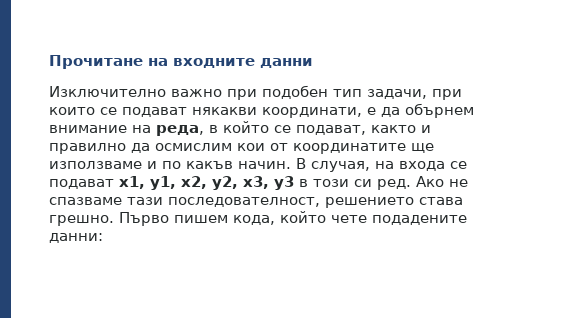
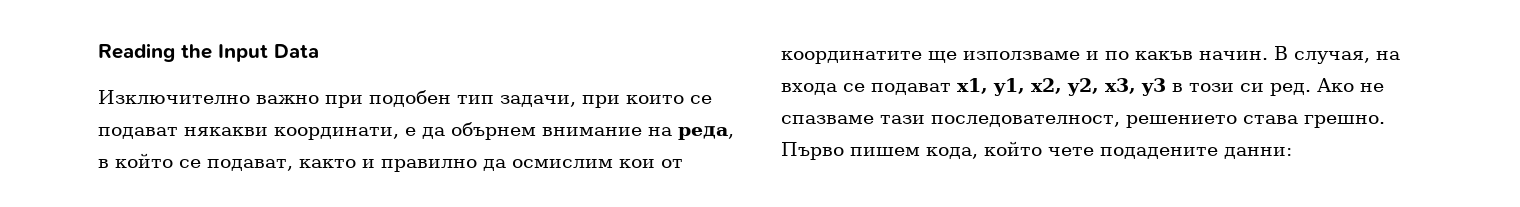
[49,55,313,69] Прочитане на входните данни -> [98,43,319,62] Reading the Input Data

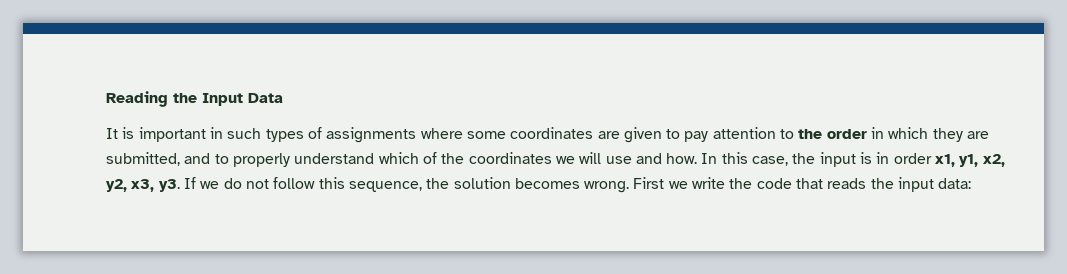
[98,90,712,108] [98,122,734,140] [98,153,683,172] [781,46,1400,64] [781,83,951,95] Изключително важно при подобен тип задачи, при които се подават някакви координати, е да обърнем внимание на реда, в който се подават, както и правилно да осмислим кои от координатите ще използваме и по какъв начин. В случая, на входа се подават -> [106,127,990,143] [106,152,932,167] It is important in such types of assignments where some coordinates are given to pay attention to the order in which they are submitted, and to properly understand which of the coordinates we will use and how. In this case, the input is in order
[1141,78,1384,96] [781,115,1385,128] [781,141,1292,160] y3 в този си ред. Ако не спазваме тази последователност, решението става грешно. Първо пишем кода, който чете подадените данни: -> [158,177,972,193] y3. If we do not follow this sequence, the solution becomes wrong. First we write the code that reads the input data:

